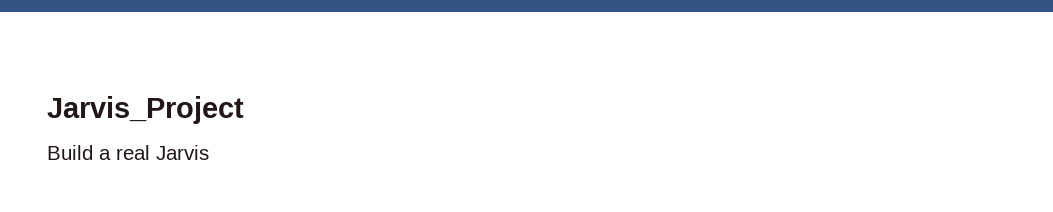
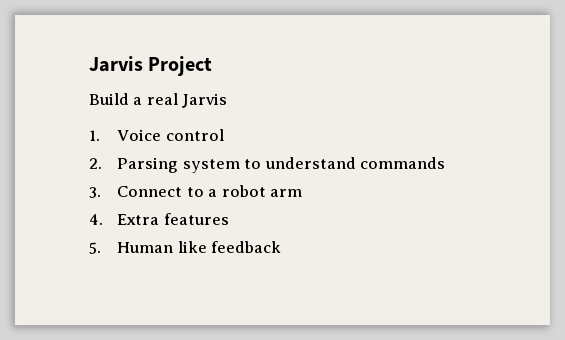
[47,96,244,124] Jarvis_Project -> [89,56,213,76] Jarvis Project
(209, 152) none -> [89,129,224,141] [89,157,446,173] [89,185,303,198] [89,213,229,225] [89,241,282,254] // 1. Voice control // 2. Parsing system to understand commands // 3. Connect to a robot arm // 4. Extra features // 5. Human like feedback

